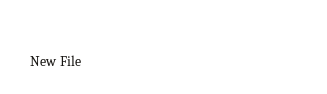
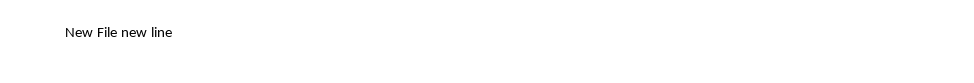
(81, 60) none -> [120,27,172,37] new line

